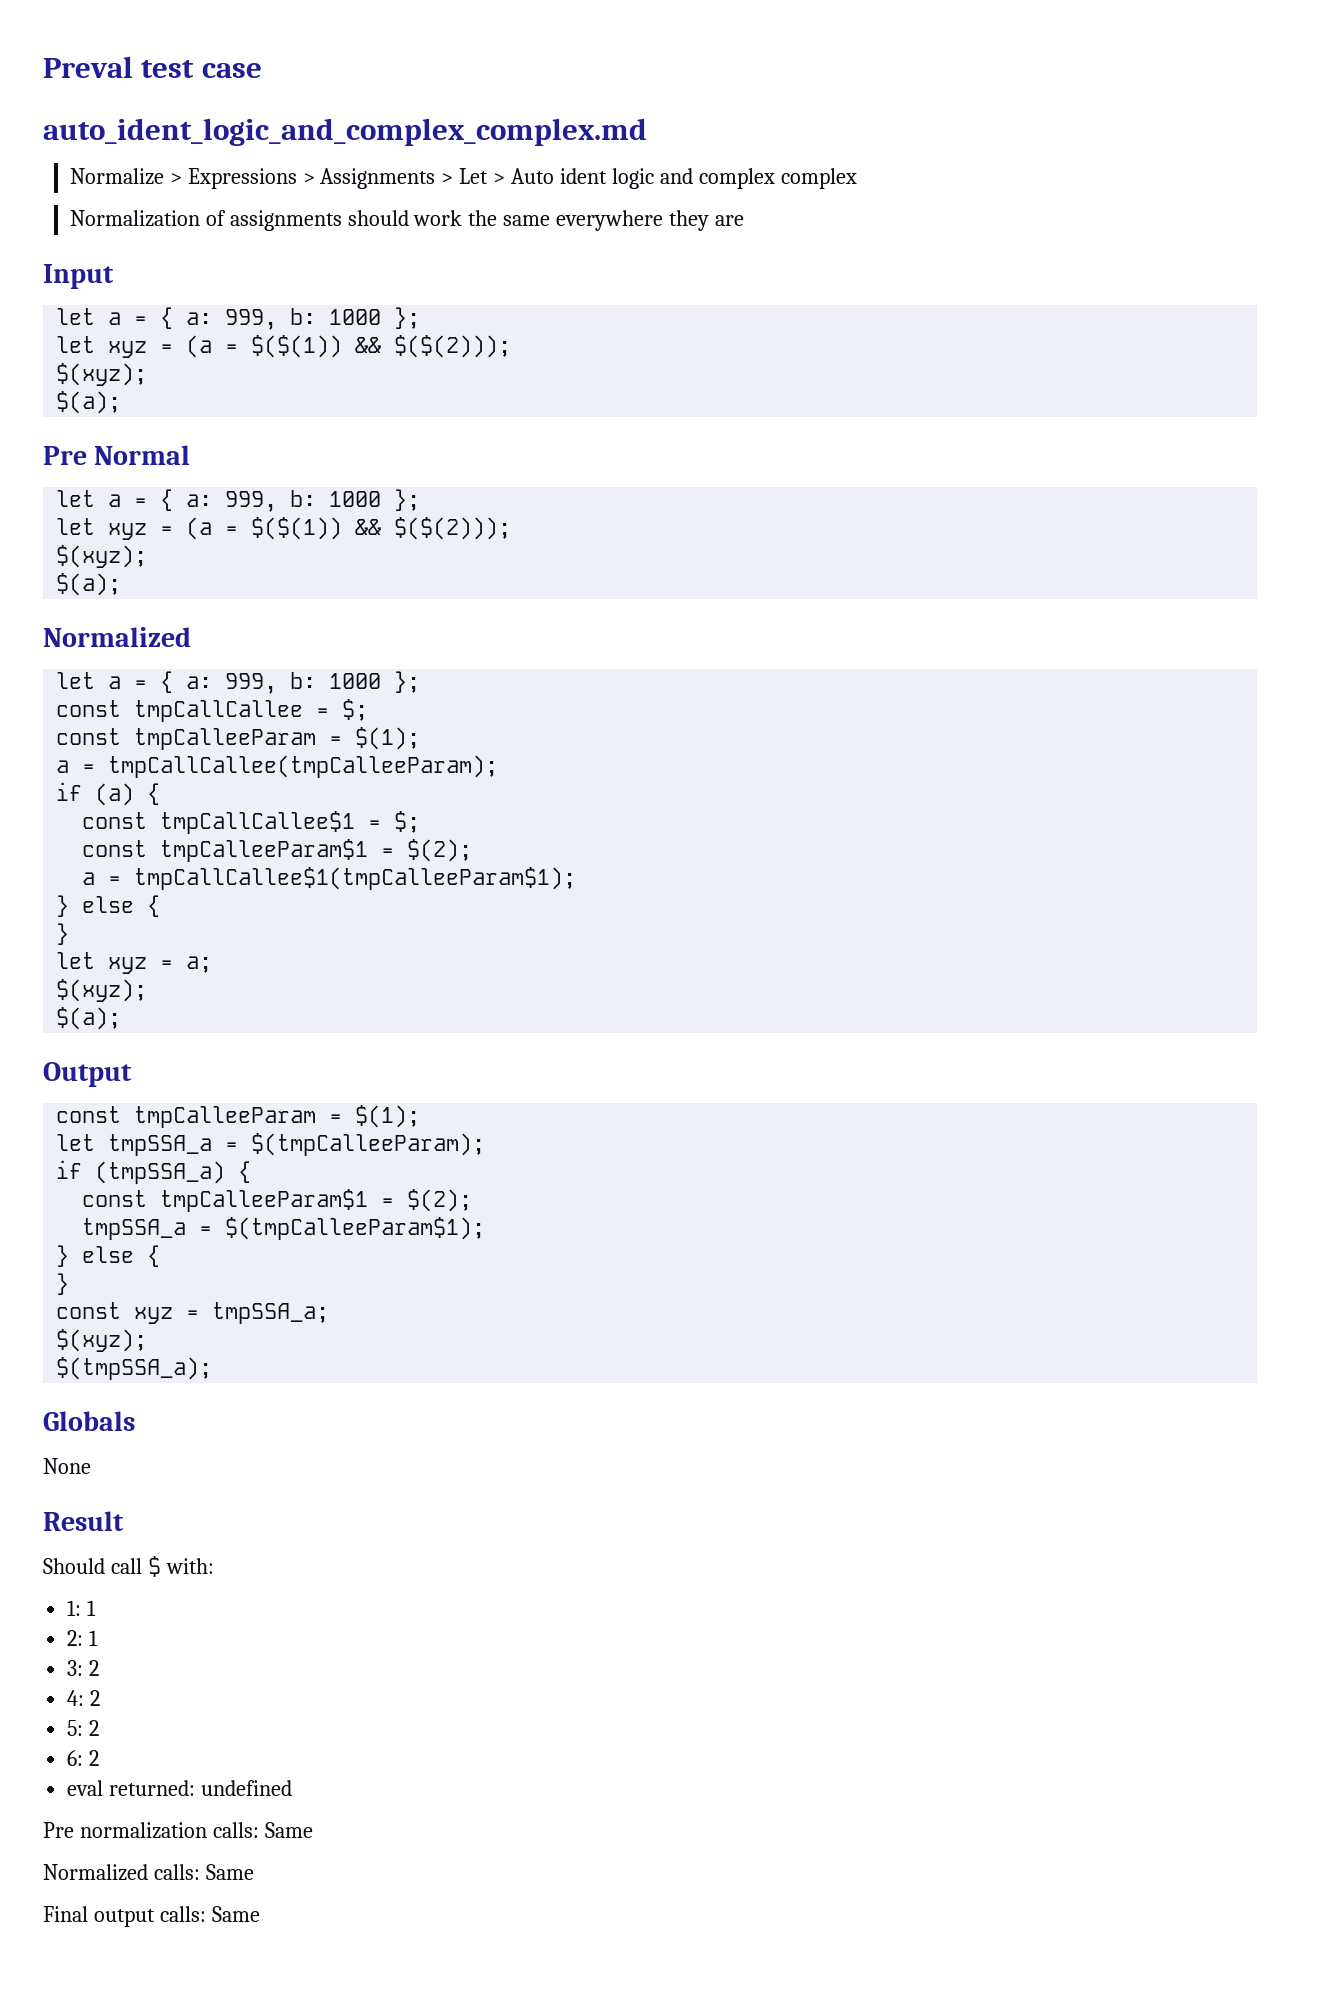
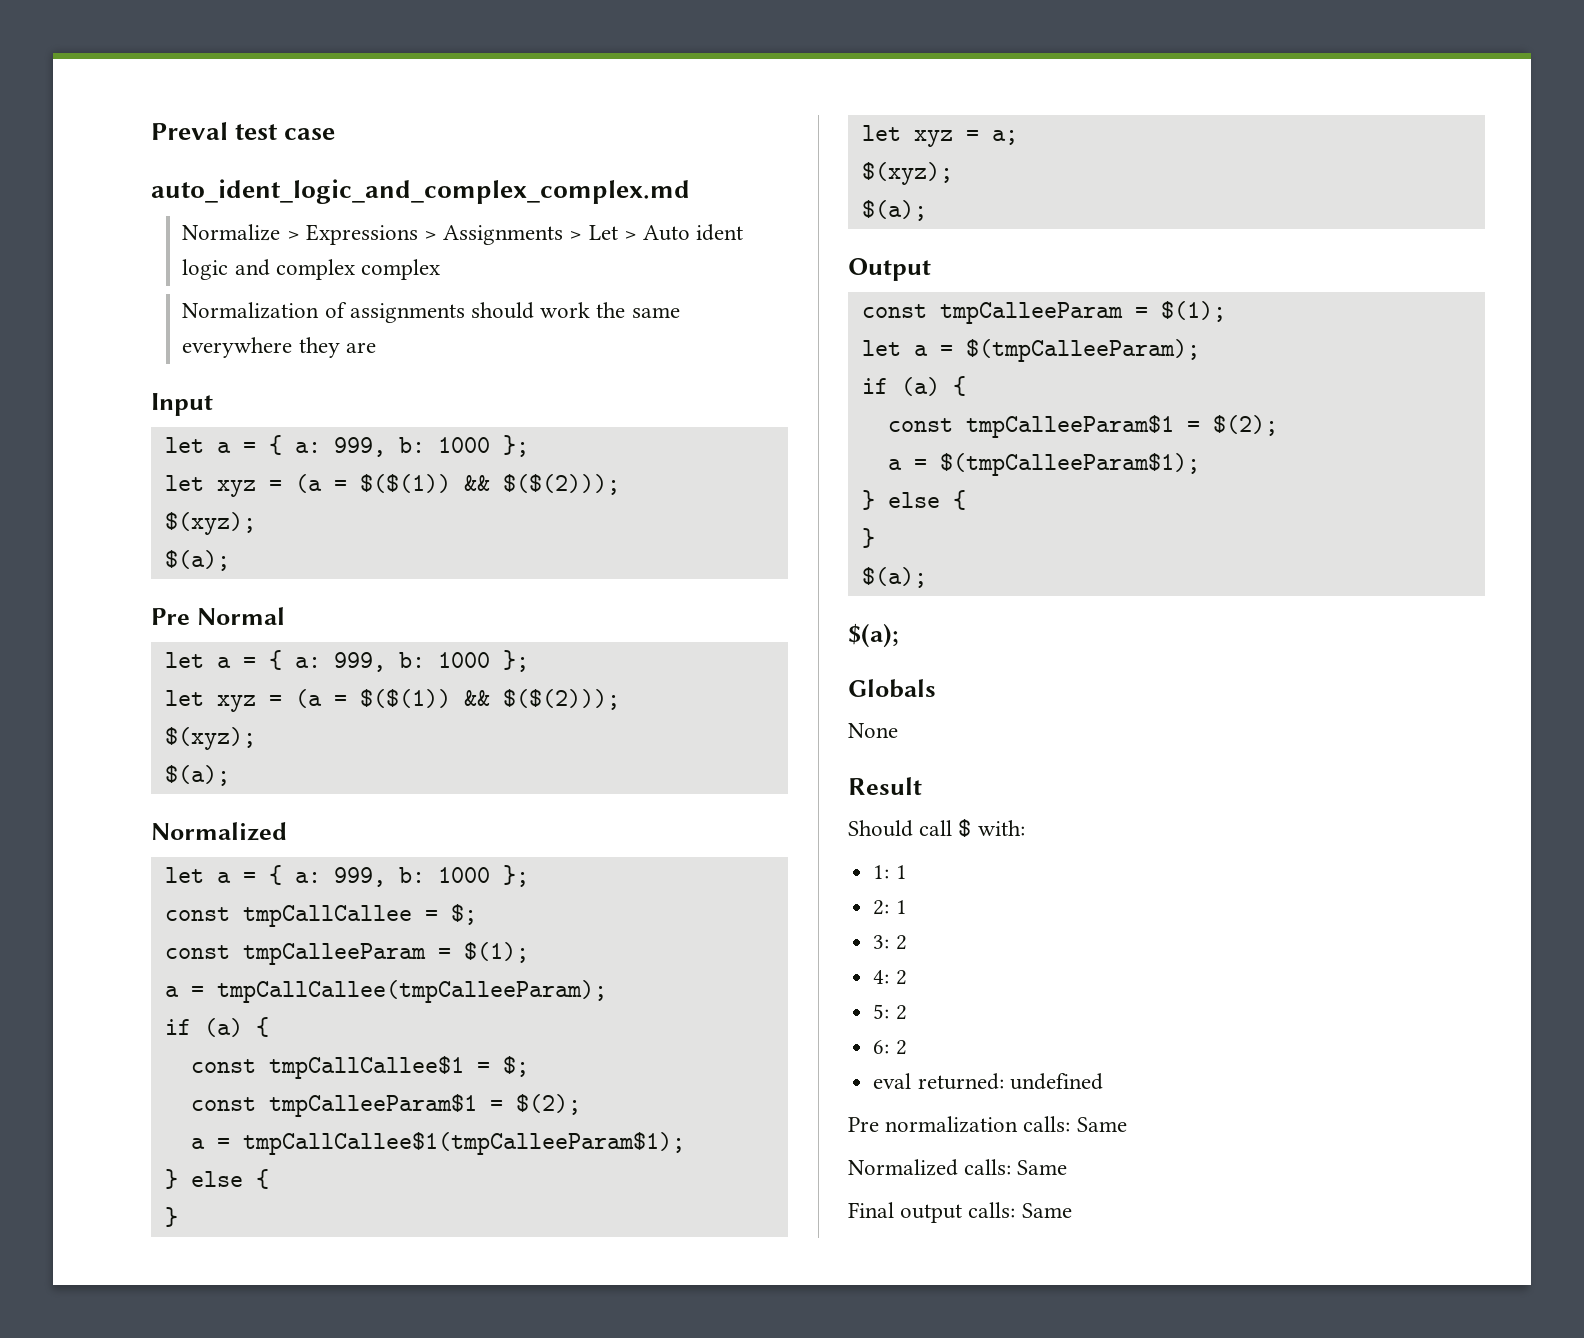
[108,1134,213,1156] tmpSSA_a -> [913,345,928,356] a
[95,1161,226,1184] (tmpSSA_a) -> [900,377,940,396] (a)
[82,1218,187,1240] tmpSSA_a -> [887,459,902,470] a
[56,1302,330,1324] [56,1329,148,1352] [56,1357,213,1380] const xyz = tmpSSA_a; // $(xyz); // $(tmpSSA_a); -> [861,567,927,588] [848,623,898,648] $(a); // $(a);

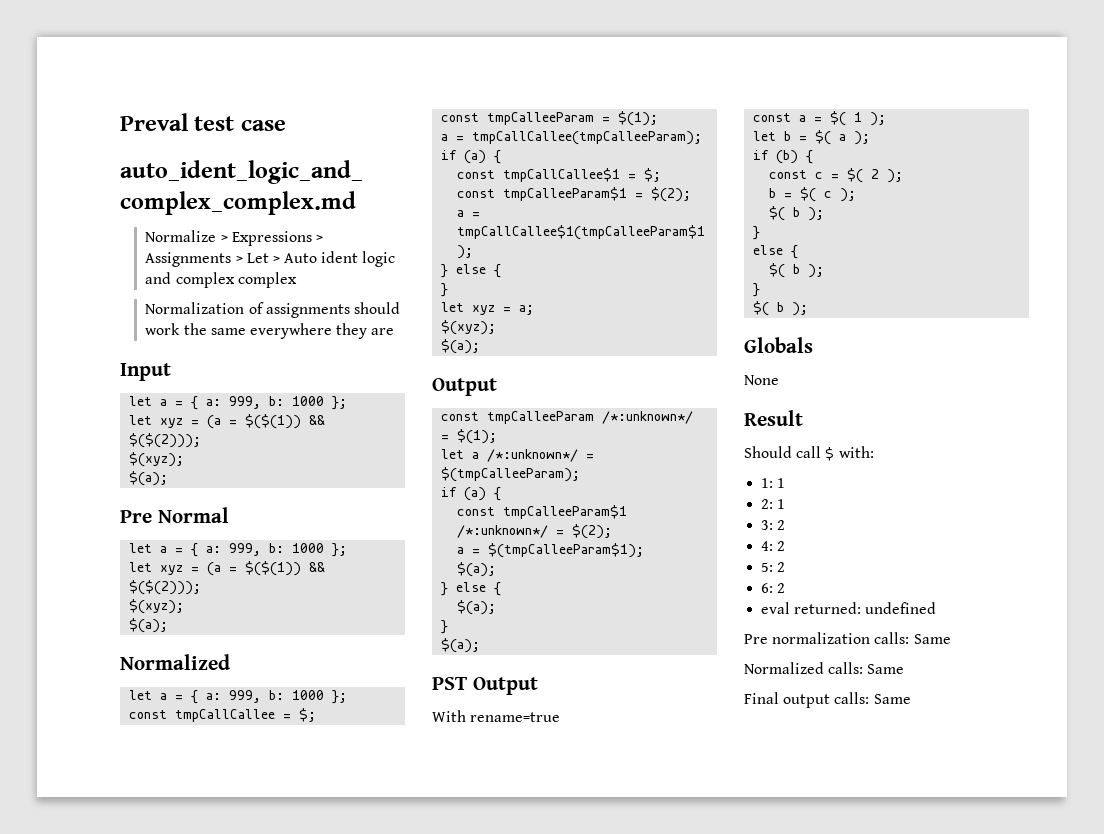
(1123, 313) none -> [602,411,694,424] /*:unknown*/
(928, 350) none -> [487,449,579,462] /*:unknown*/
(1174, 426) none -> [457,525,549,538] /*:unknown*/
[861,490,966,510] // } else { -> [457,562,497,577] [441,582,502,596] [457,600,497,615] // $(a); // } else { // $(a);
[848,623,898,648] $(a); -> [432,677,538,695] [432,710,561,722] [753,111,887,126] [753,130,871,145] [753,150,814,164] [769,168,904,183] [769,187,857,202] [769,206,825,221] [753,226,761,240] [753,245,799,259] [769,263,825,278] [753,283,761,297] [753,301,809,316] PST Output // With rename=true // const a = $( 1 ); // let b = $( a ); // if (b) { // const c = $( 2 ); // b = $( c ); // $( b ); // } // else { // $( b ); // } // $( b );

